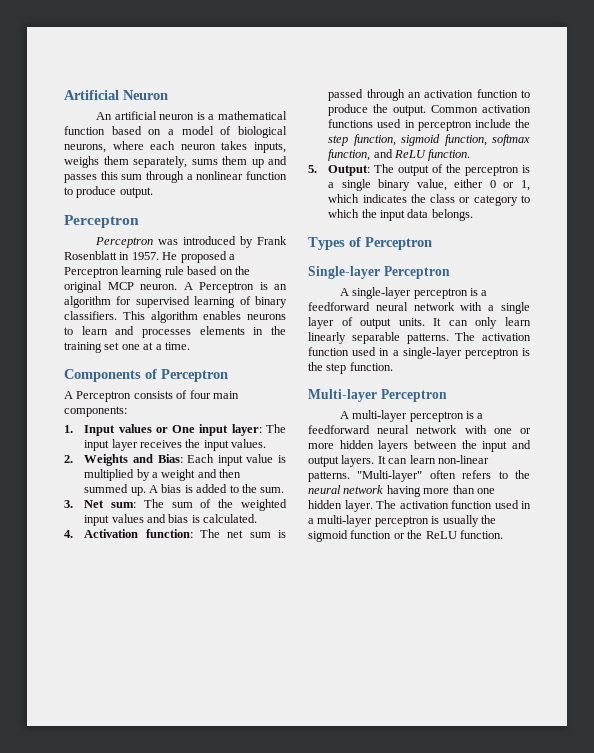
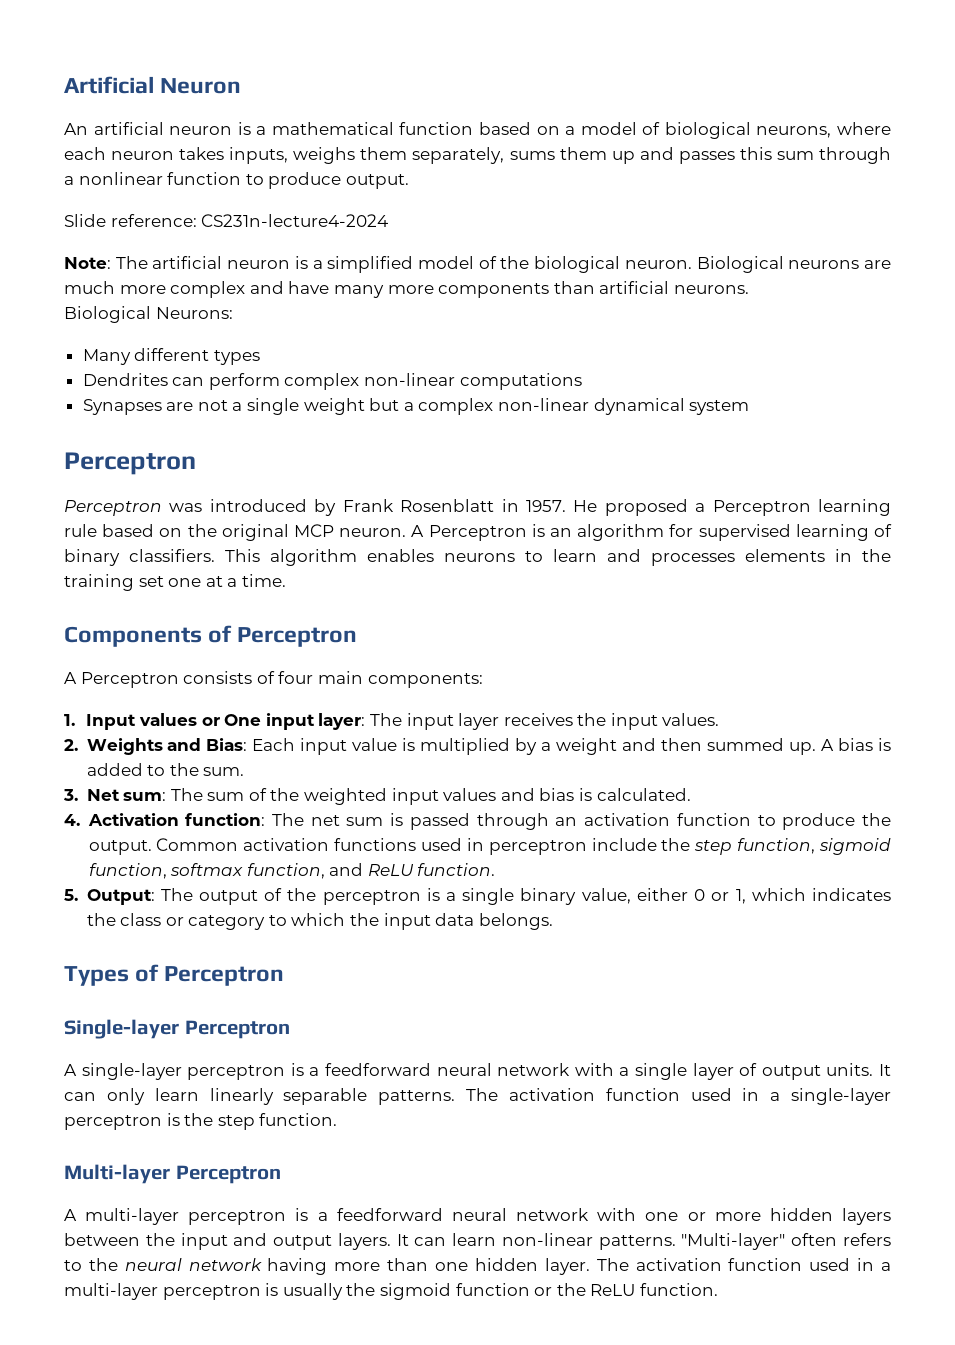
(153, 192) none -> [64,214,389,227] [64,256,891,273] [64,281,749,298] [64,306,233,323] [82,348,260,365] [82,373,582,390] [82,398,750,415] // Slide reference: CS231n-lecture4-2024 // Note: The artificial neuron is a simplified model of the biological neuron. Biological neurons are much more complex and have many more components than artificial neurons. // Biological Neurons: // Many different types // Dendrites can perform complex non-linear computations // Synapses are not a single weight but a complex non-linear dynamical system

